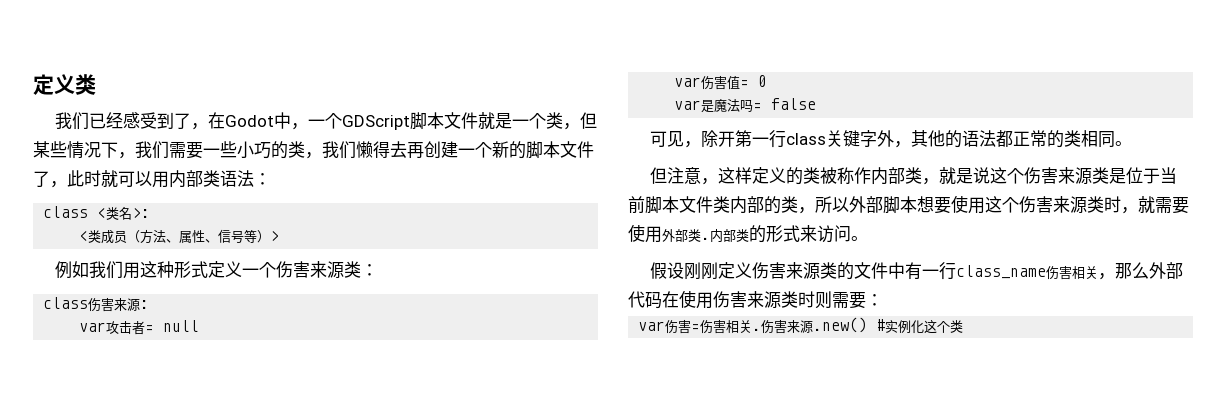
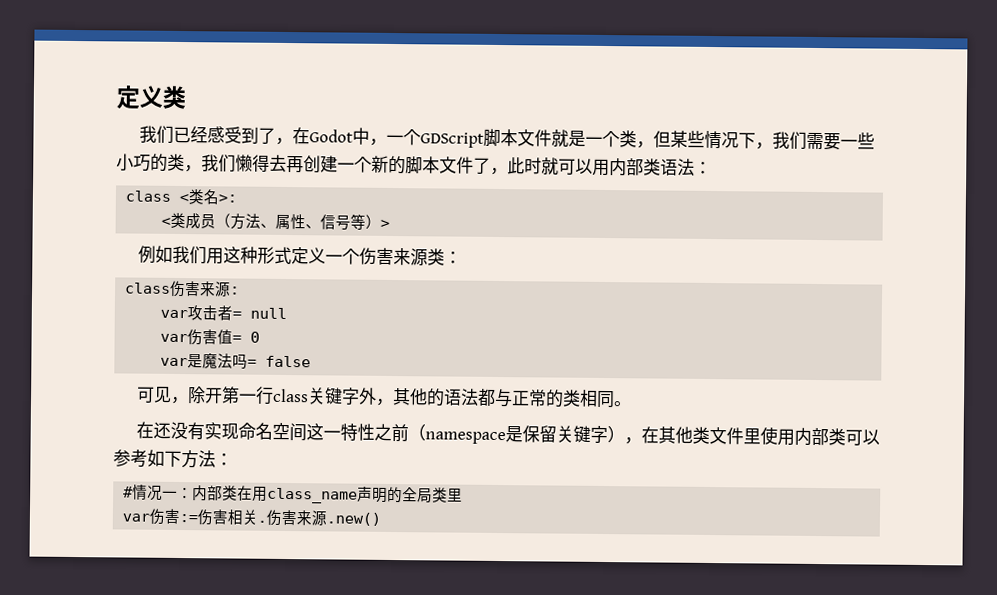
(1014, 138) none -> [493,388,513,408] 与
[650,167,1178,185] [628,195,1189,214] [628,224,868,243] [650,262,1184,280] [628,290,883,309] [638,319,701,334] 但注意，这样定义的类被称作内部类，就是说这个伤害来源类是位于当前脚本文件类内部的类，所以外部脚本想要使用这个伤害来源类时，就需要使用外部类.内部类的形式来访问。 // 假设刚刚定义伤害来源类的文件中有一行class_name伤害相关，那么外部代码在使用伤害来源类时则需要： // var伤害= -> [135,421,880,446] [113,449,233,469] [123,484,464,504] [122,508,199,525] 在还没有实现命名空间这一特性之前（namespace是保留关键字），在其他类文件里使用内部类可以参考如下方法： // #情况一：内部类在用class_name声明的全局类里 // var伤害:=
[876,319,964,334] #实例化这个类 -> (382, 519) none

